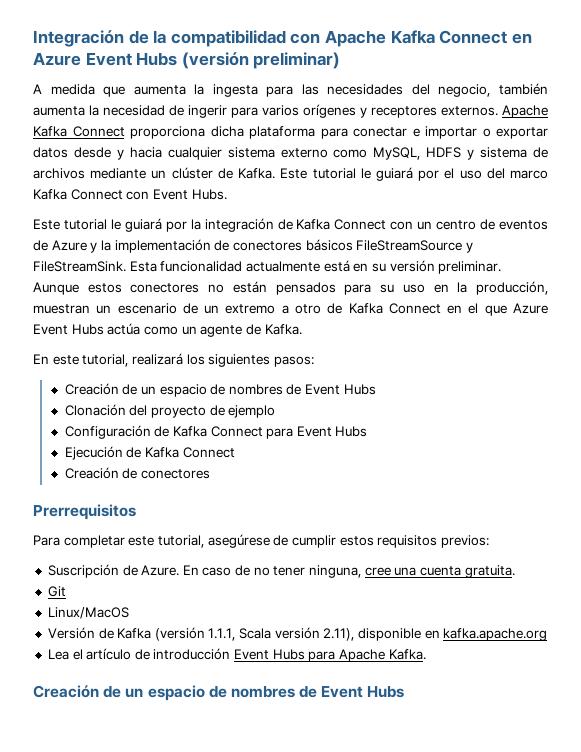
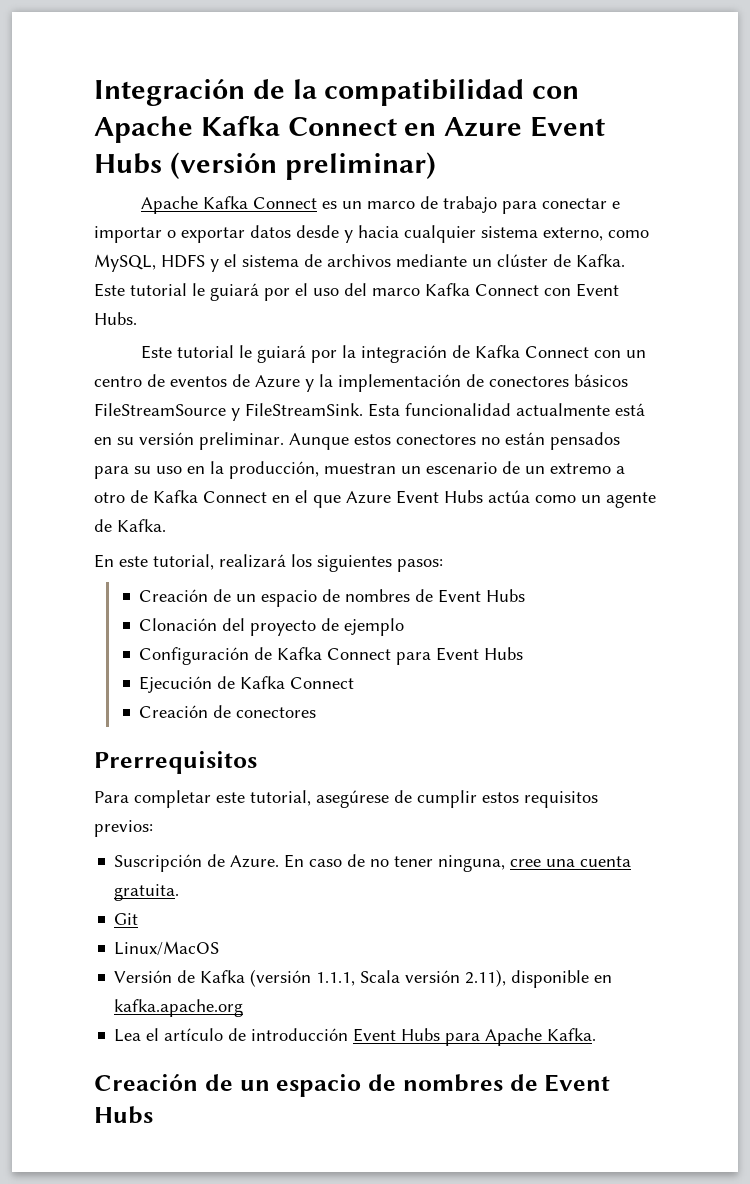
[33,83,548,97] [33,104,548,118] [33,126,315,139] A medida que aumenta la ingesta para las necesidades del negocio, también aumenta la necesidad de ingerir para varios orígenes y receptores externos. Apache Kafka Connect proporciona dicha plataforma -> [140,196,497,214] Apache Kafka Connect es un marco de trabajo
[280,148,328,158] externo -> [543,227,603,241] externo,
(475, 154) none -> [224,254,237,267] el

